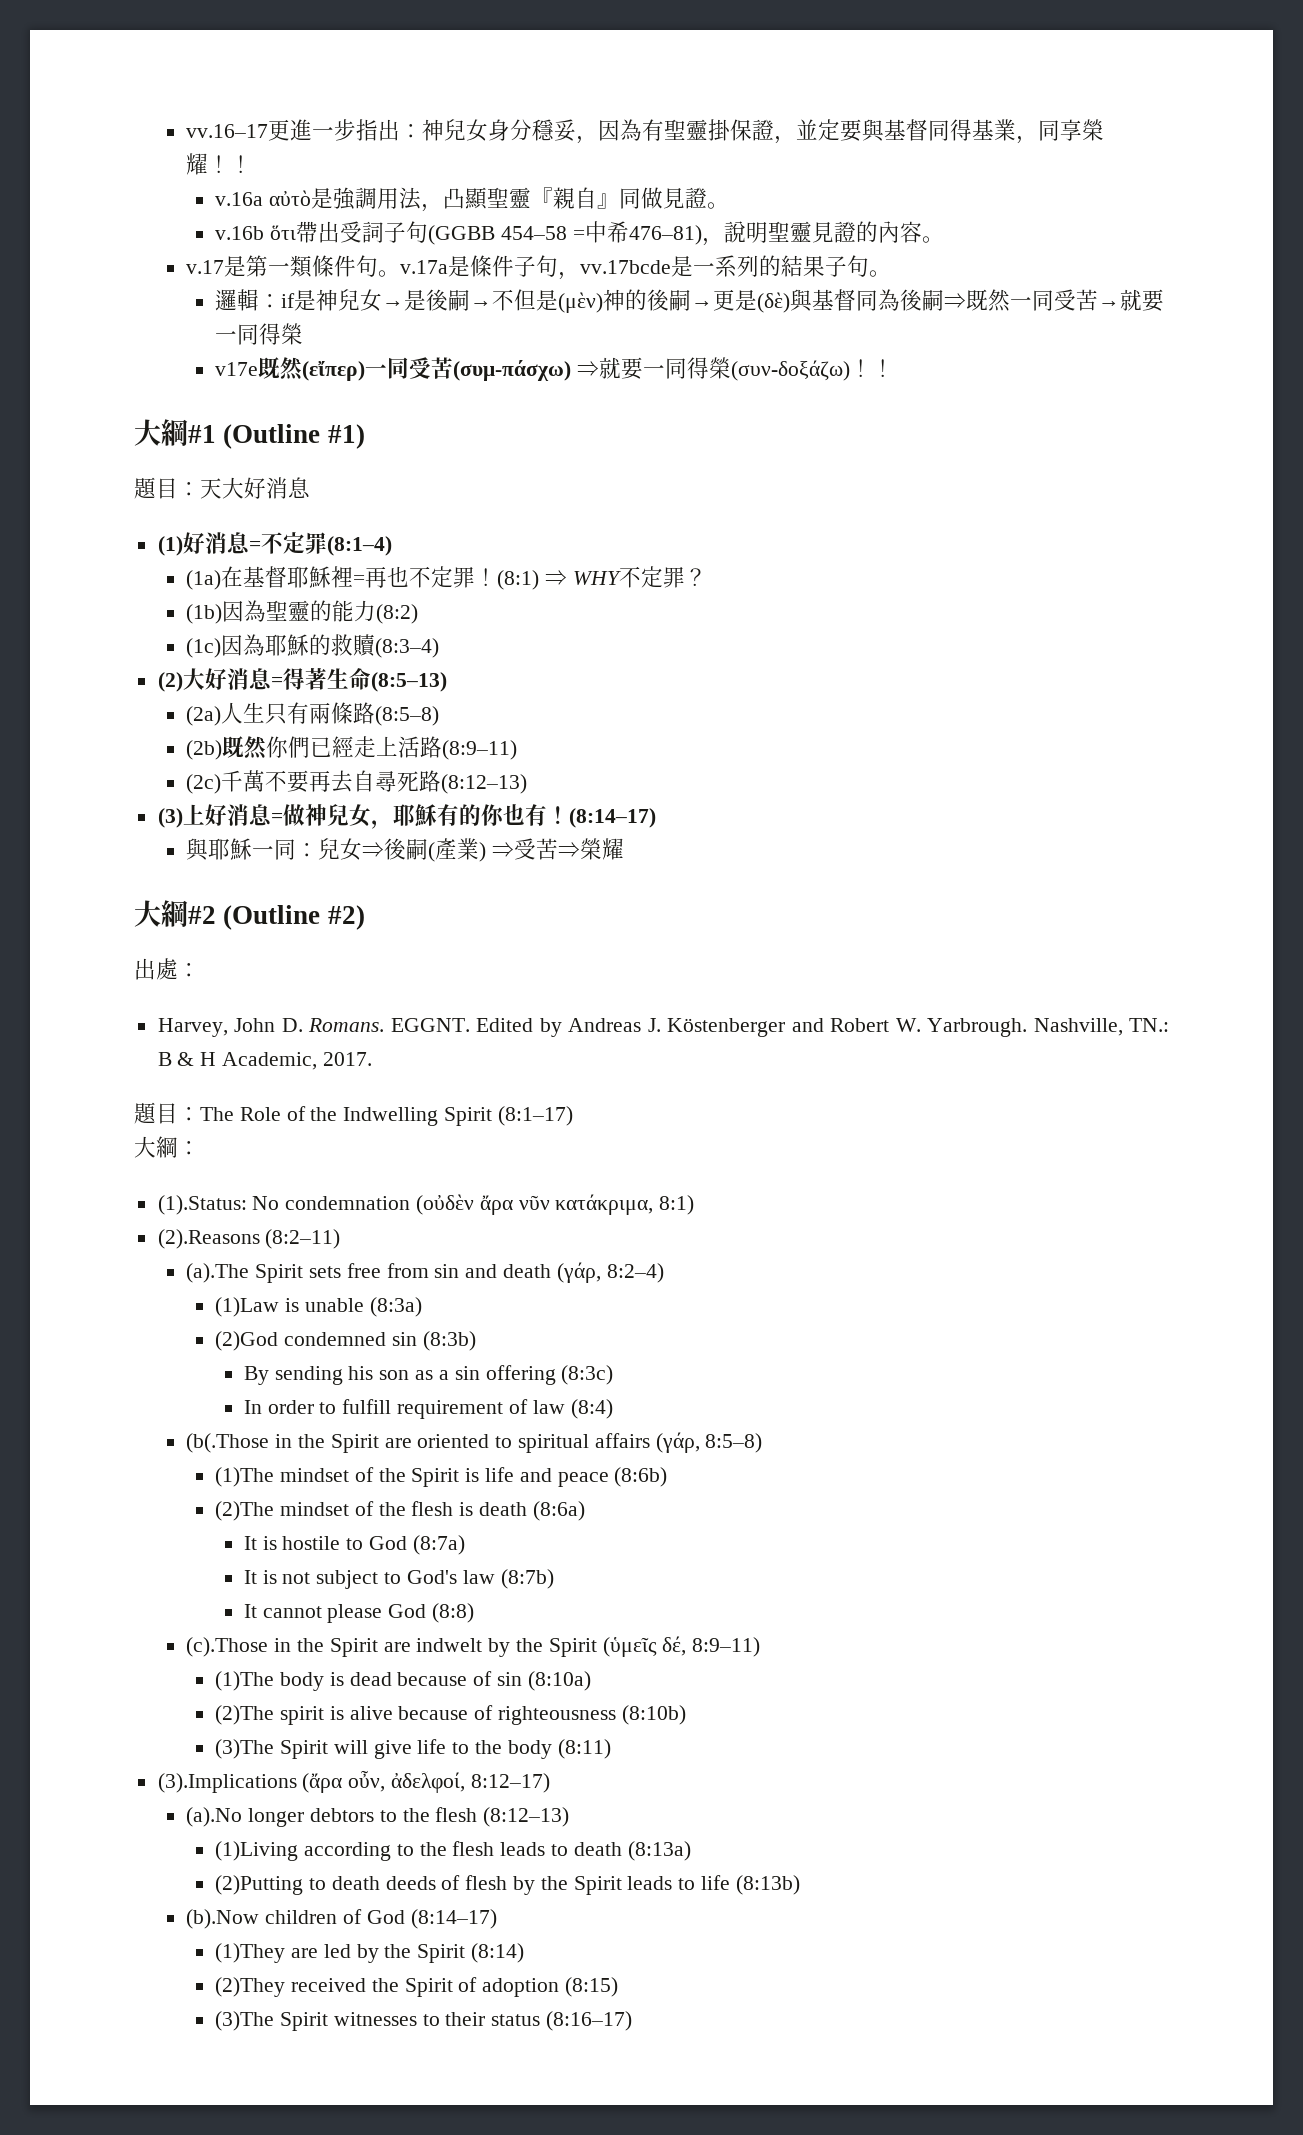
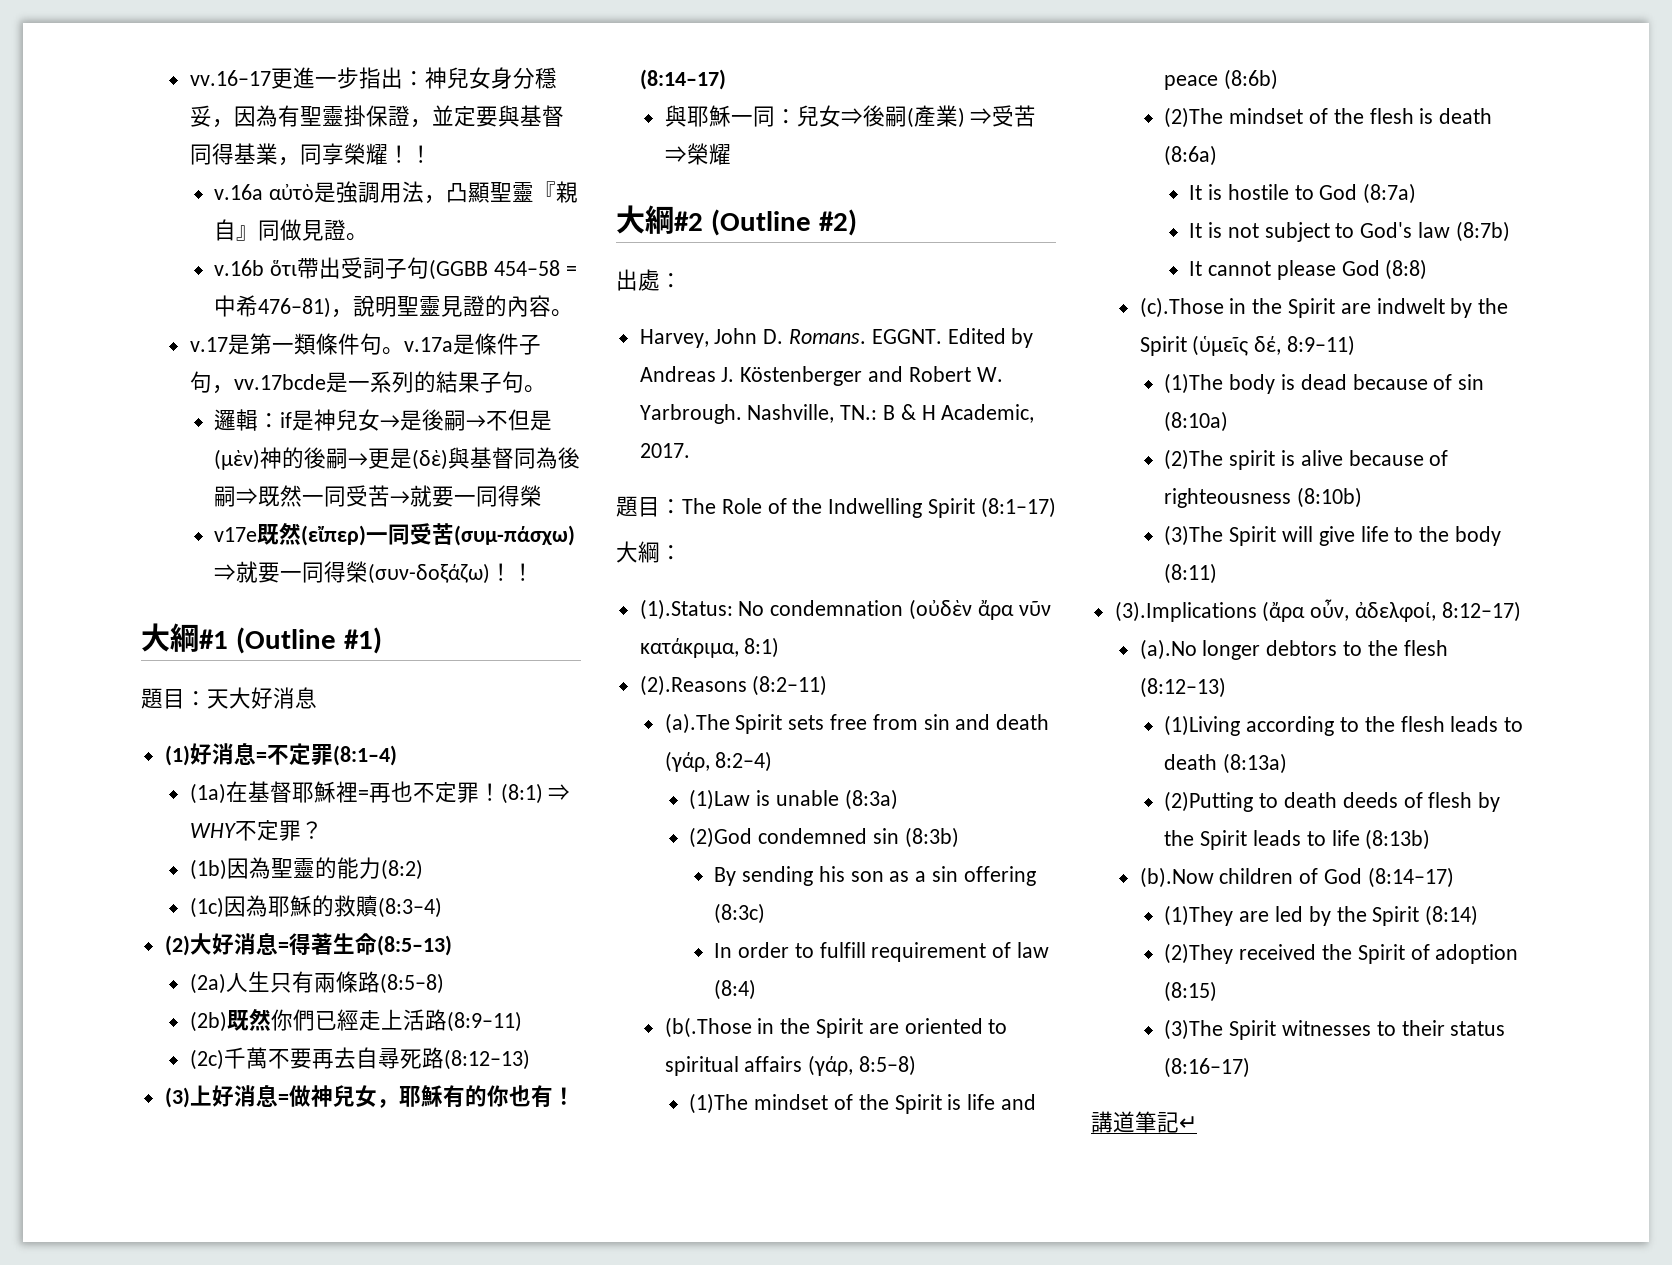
(632, 2021) none -> [1091,1111,1197,1133] // 講道筆記↵

